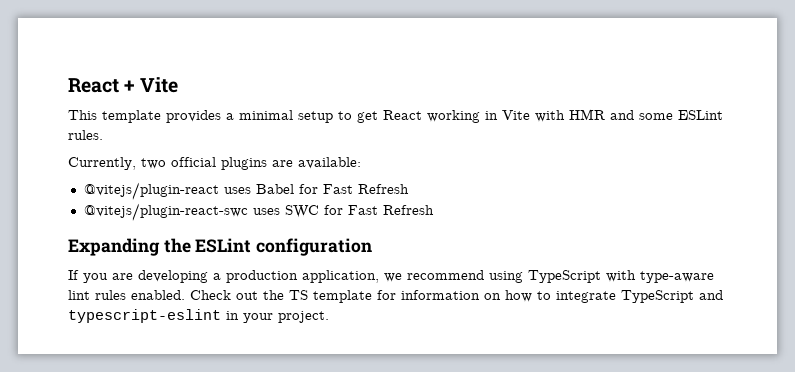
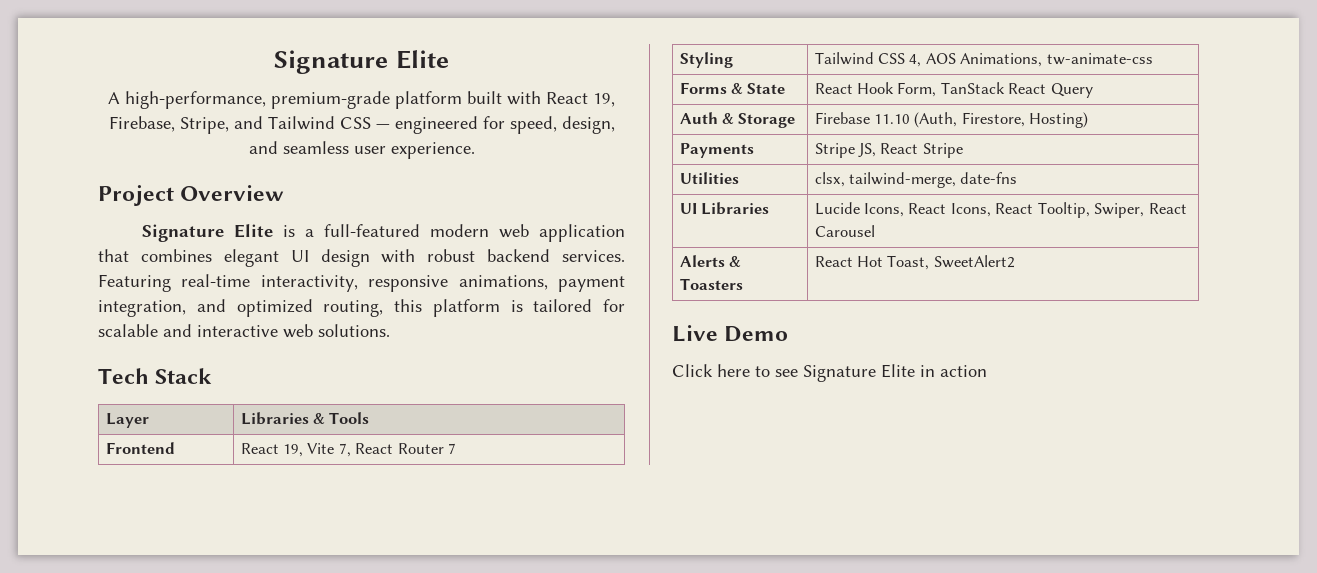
[68,77,178,93] [68,109,723,123] [68,130,103,140] [68,157,361,170] [83,182,409,200] [83,203,434,221] [68,238,373,256] [68,270,714,283] [68,290,723,303] [68,309,329,323] React + Vite // This template provides a minimal setup to get React working in Vite with HMR and some ESLint rules. // Currently, two official plugins are available: // @vitejs/plugin-react uses Babel for Fast Refresh // @vitejs/plugin-react-swc uses SWC for Fast Refresh // Expanding the ESLint configuration // If you are developing a production application, we recommend using TypeScript with type-aware lint rules enabled. Check out the TS template for information on how to integrate TypeScript and typescript-eslint in your project. -> [274,50,449,74] [108,91,615,109] [108,116,615,134] [248,141,475,159] [98,185,285,206] [141,224,625,242] [98,249,625,267] [98,274,625,292] [98,299,625,317] [98,324,390,338] [98,368,213,384] [105,413,149,428] [240,412,370,425] [105,442,175,454] [240,443,457,457] [679,52,733,68] [814,52,1153,67] [679,82,786,94] [814,82,1093,98] [679,112,796,128] [814,112,1089,128] [679,143,754,158] [814,143,963,158] [679,172,739,184] [814,172,1018,188] [679,202,770,215] [814,202,1187,218] [814,225,875,237] [679,255,742,267] [679,278,743,290] [814,255,1015,270] [672,325,789,342] [672,364,987,382] Signature Elite // A high-performance, premium-grade platform built with React 19, Firebase, Stripe, and Tailwind CSS — engineered for speed, design, and seamless user experience. // Project Overview // Signature Elite is a full-featured modern web application that combines elegant UI design with robust backend services. Featuring real-time interactivity, responsive animations, payment integration, and optimized routing, this platform is tailored for scalable and interactive web solutions. // Tech Stack // Layer | Libraries & Tools // Frontend | React 19, Vite 7, React Router 7 // Styling | Tailwind CSS 4, AOS Animations, tw-animate-css // Forms & State | React Hook Form, TanStack React Query // Auth & Storage | Firebase 11.10 (Auth, Firestore, Hosting) // Payments | Stripe JS, React Stripe // Utilities | clsx, tailwind-merge, date-fns // UI Libraries | Lucide Icons, React Icons, React Tooltip, Swiper, React Carousel // Alerts & Toasters | React Hot Toast, SweetAlert2 // Live Demo // Click here to see Signature Elite in action

